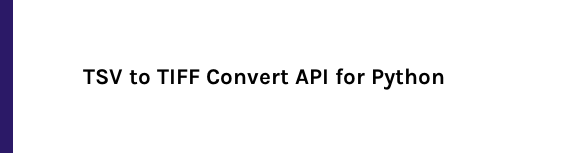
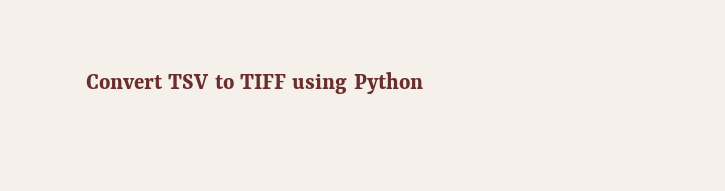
(83, 77) none -> [86,74,163,89] Convert
[206,68,366,85] Convert API for -> [292,74,348,94] using

